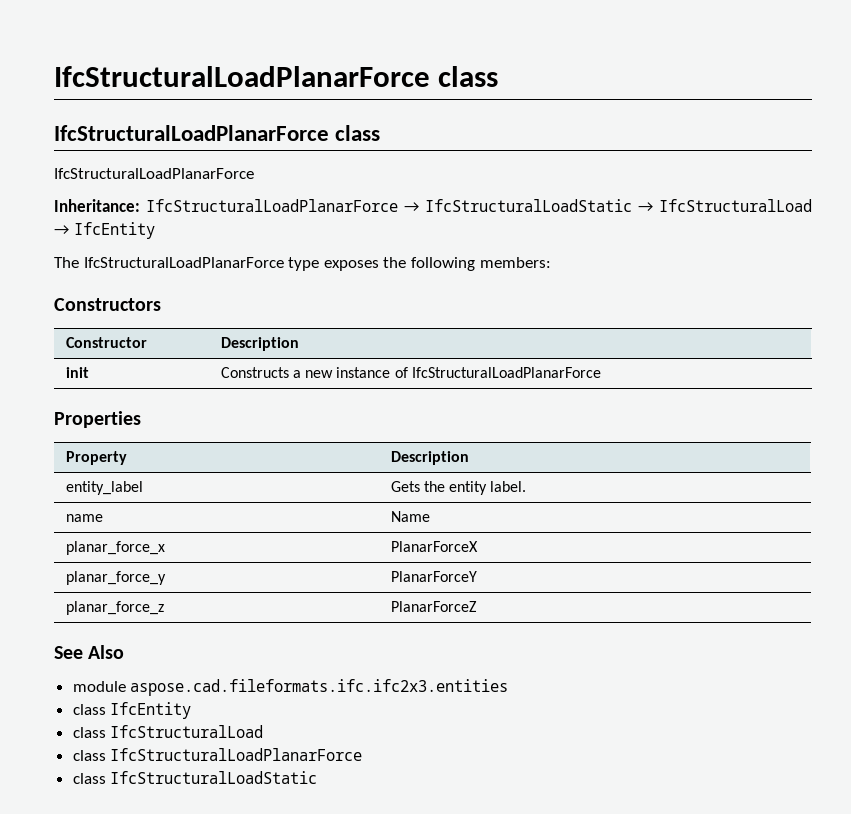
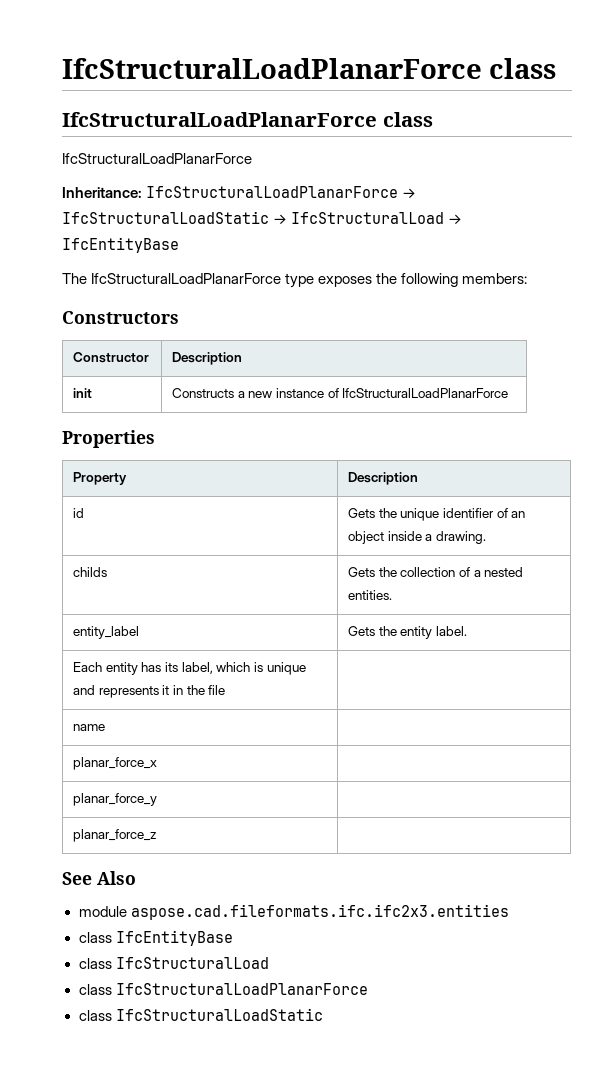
[73,222,155,239] IfcEntity -> [62,237,179,253] IfcEntityBase
(469, 458) none -> [73,508,85,518] [348,508,526,521] [348,531,487,544] [73,567,108,577] [348,567,524,577] [348,590,393,600] // id | Gets the unique identifier of an object inside a drawing. // childs | Gets the collection of a nested entities.
(527, 486) none -> [73,662,306,675] [73,685,226,698] // Each entity has its label, which is unique and represents it in the file |
[390,511,430,522] Name -> (106, 727) none
[390,541,478,552] PlanarForceX -> (158, 763) none
[390,571,477,582] PlanarForceY -> (158, 799) none
[390,601,477,612] PlanarForceZ -> (157, 835) none
[110,702,192,719] IfcEntity -> [115,930,233,946] IfcEntityBase

